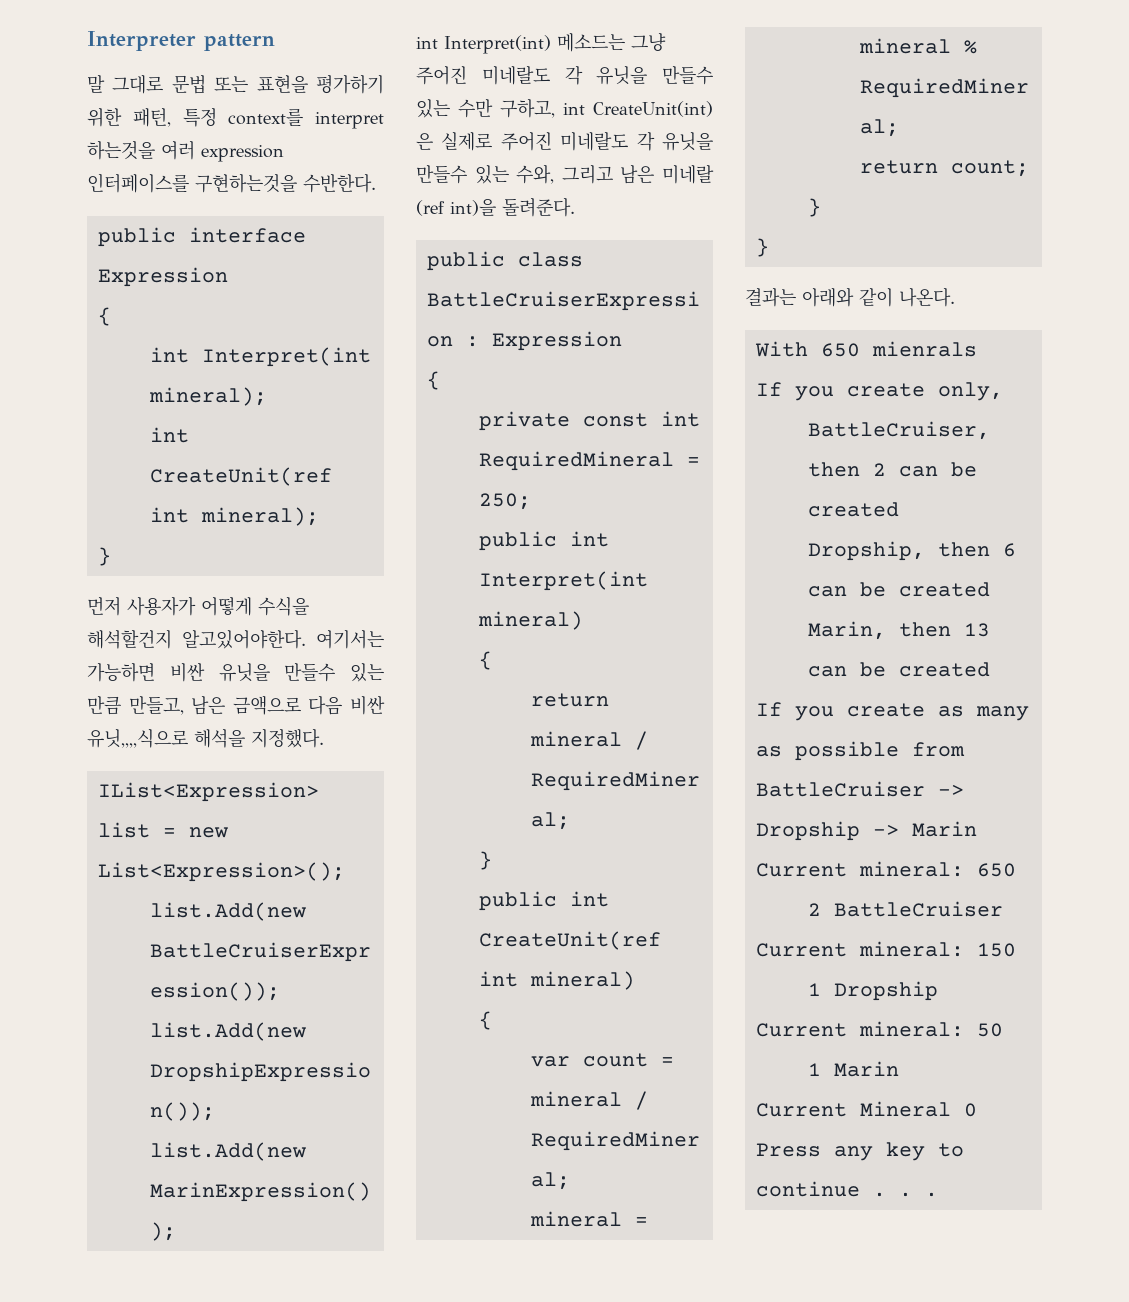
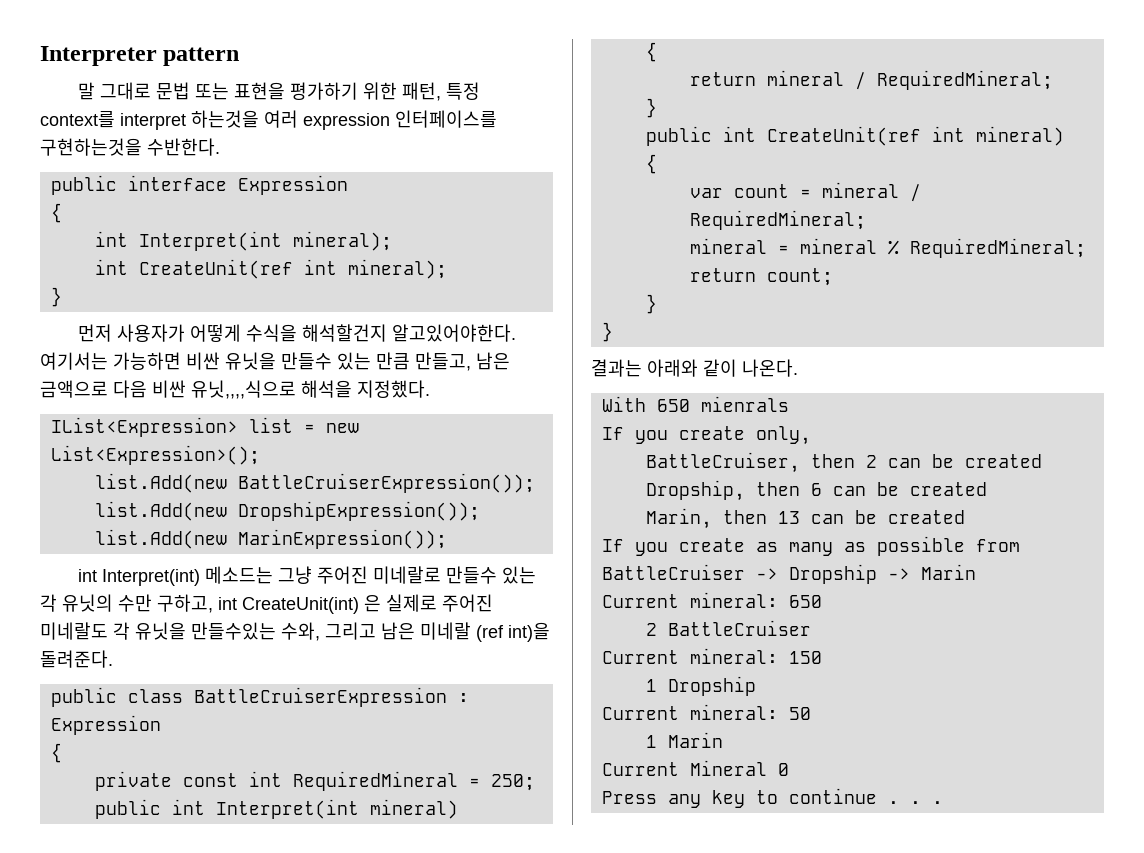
[481,66,713,85] [416,99,450,118] 미네랄도 각 유닛을 만들수 있는 -> [373,566,537,584] [40,594,113,612] 미네랄로 만들수 있는 각 유닛의
[416,165,509,184] 만들수 있는 -> [191,622,276,640] 만들수있는

